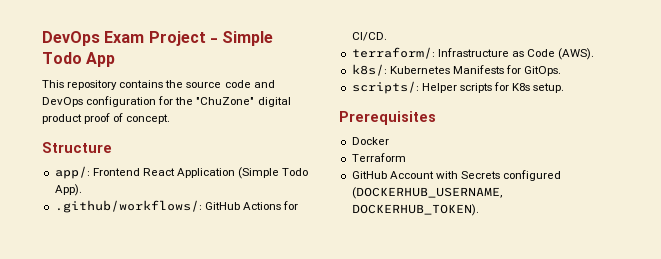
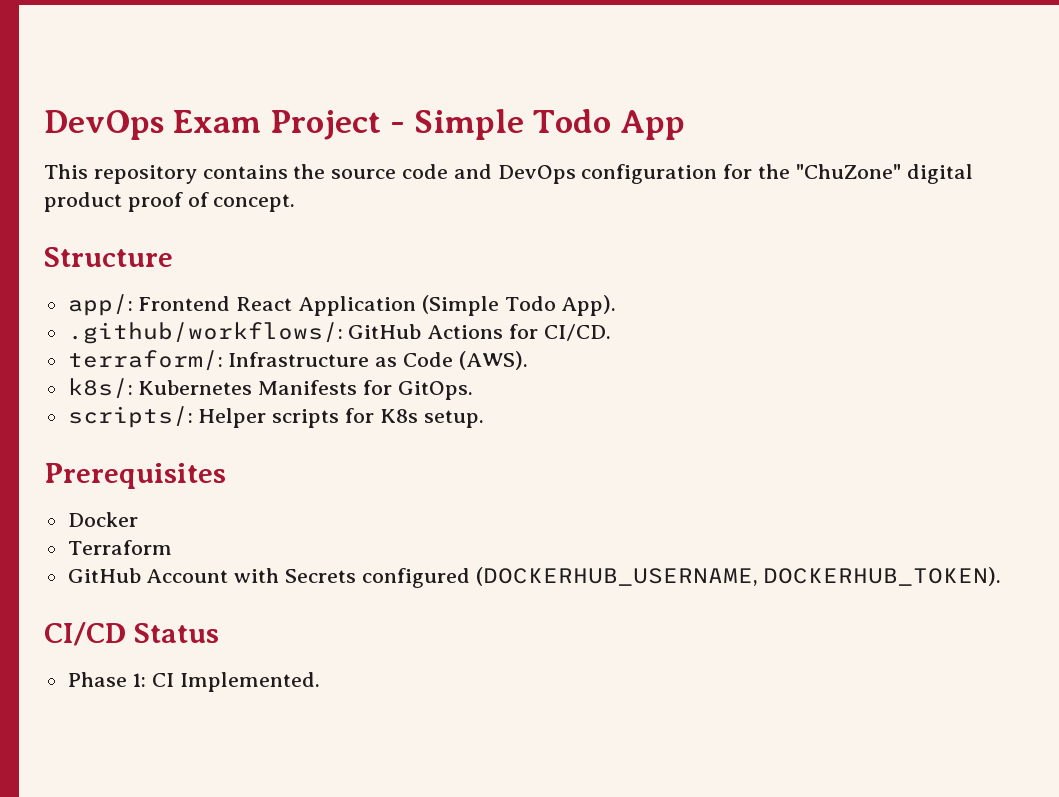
(479, 210) none -> [44,622,219,646] [67,672,321,692] // CI/CD Status // Phase 1: CI Implemented.

